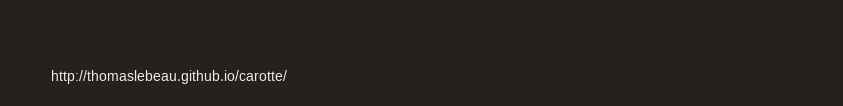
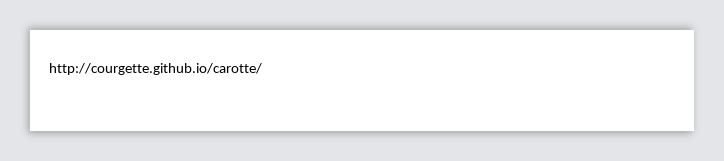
[51,70,287,84] http://thomaslebeau.github.io/carotte/ -> [49,63,262,75] http://courgette.github.io/carotte/

